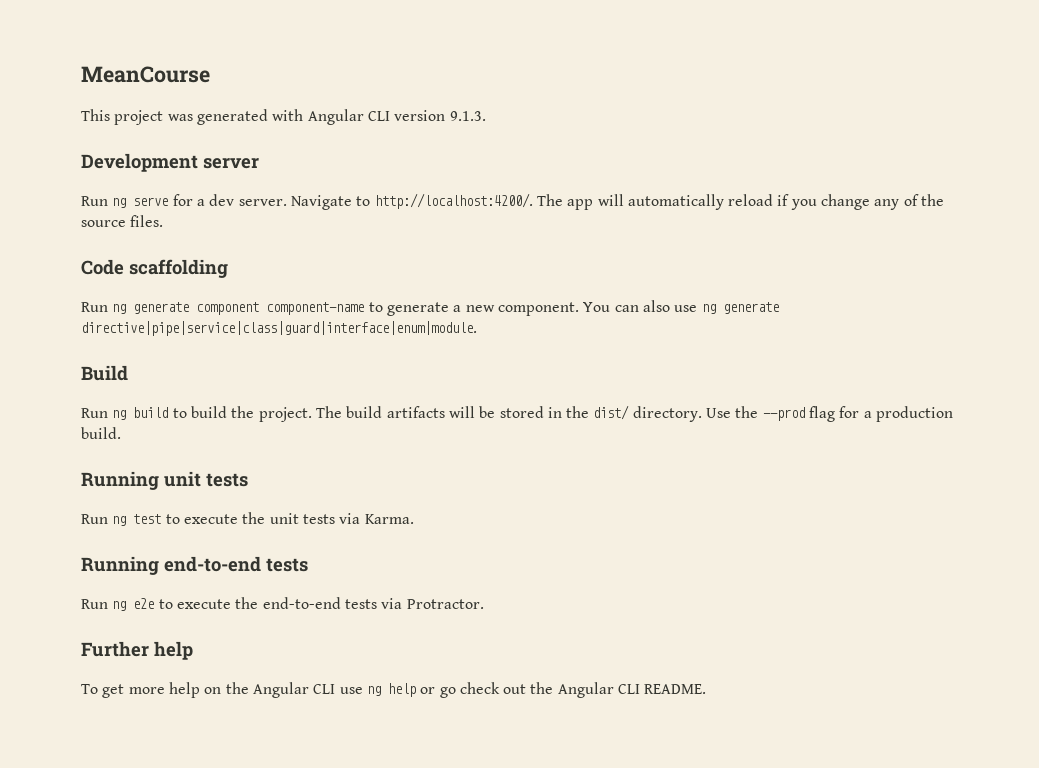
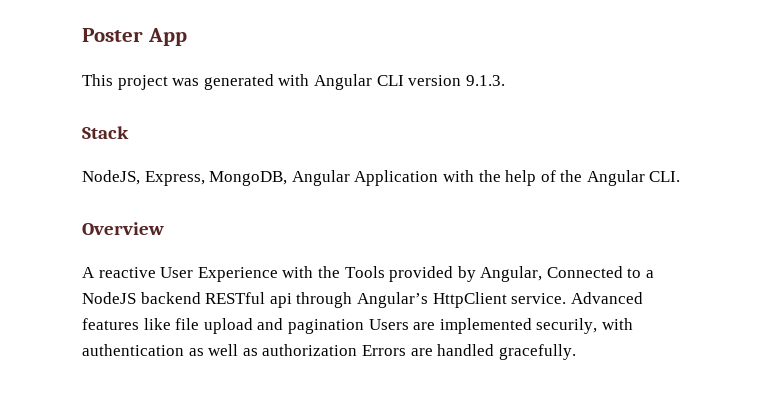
[81,66,210,83] MeanCourse -> [82,28,187,46] Poster App
[81,153,259,172] [81,193,945,210] [81,215,164,227] [81,259,228,278] [81,300,779,316] [81,321,477,336] [81,365,128,381] [81,405,954,422] [81,427,121,439] [81,471,248,490] [81,512,414,526] [81,556,308,575] [81,597,484,611] [81,641,193,660] [81,682,707,698] Development server // Run ng serve for a dev server. Navigate to http://localhost:4200/. The app will automatically reload if you change any of the source files. // Code scaffolding // Run ng generate component component-name to generate a new component. You can also use ng generate directive|pipe|service|class|guard|interface|enum|module. // Build // Run ng build to build the project. The build artifacts will be stored in the dist/ directory. Use the --prod flag for a production build. // Running unit tests // Run ng test to execute the unit tests via Karma. // Running end-to-end tests // Run ng e2e to execute the end-to-end tests via Protractor. // Further help // To get more help on the Angular CLI use ng help or go check out the Angular CLI README. -> [82,126,129,139] [82,170,681,186] [82,222,164,235] [82,266,655,282] [82,292,643,308] [82,318,633,334] [82,344,576,360] Stack // NodeJS, Express, MongoDB, Angular Application with the help of the Angular CLI. // Overview // A reactive User Experience with the Tools provided by Angular, Connected to a NodeJS backend RESTful api through Angular’s HttpClient service. Advanced features like file upload and pagination Users are implemented securily, with authentication as well as authorization Errors are handled gracefully.

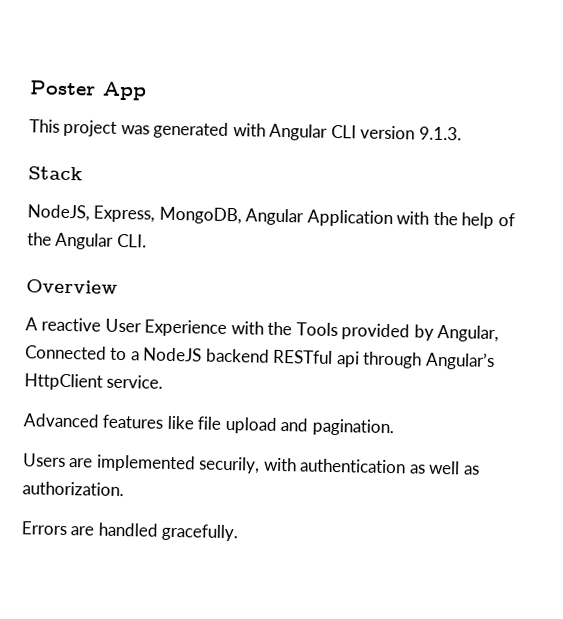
(567, 298) none -> (164, 381) //
[287,319,364,334] pagination -> [311,418,394,437] pagination. //
[262,344,358,356] authorization -> [22,481,124,497] authorization. //

